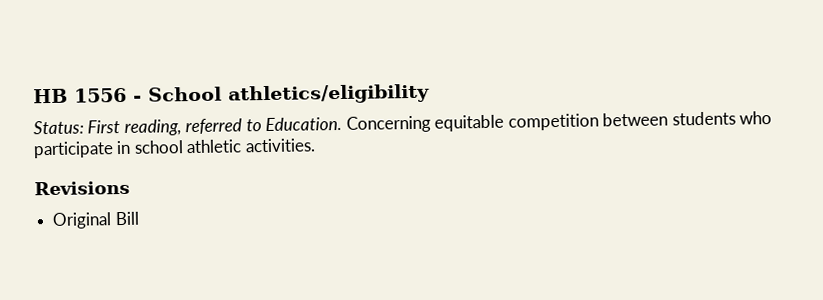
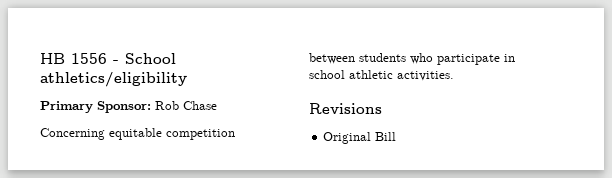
[33,116,343,136] Status: First reading, referred to Education. -> [40,101,217,113] Primary Sponsor: Rob Chase //

